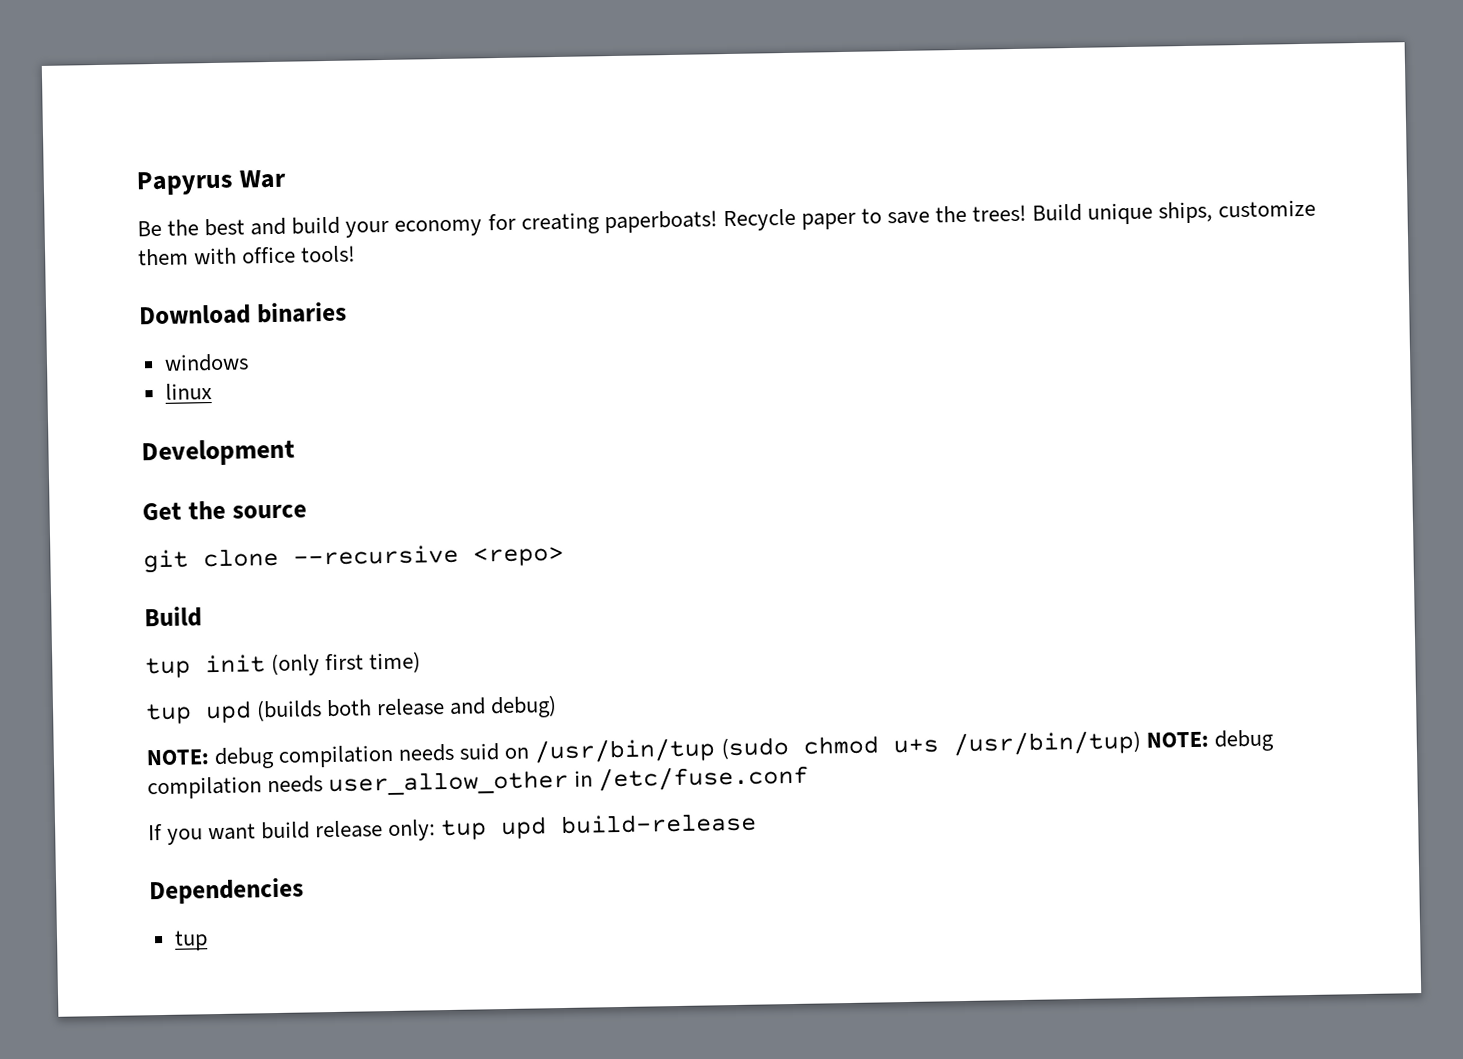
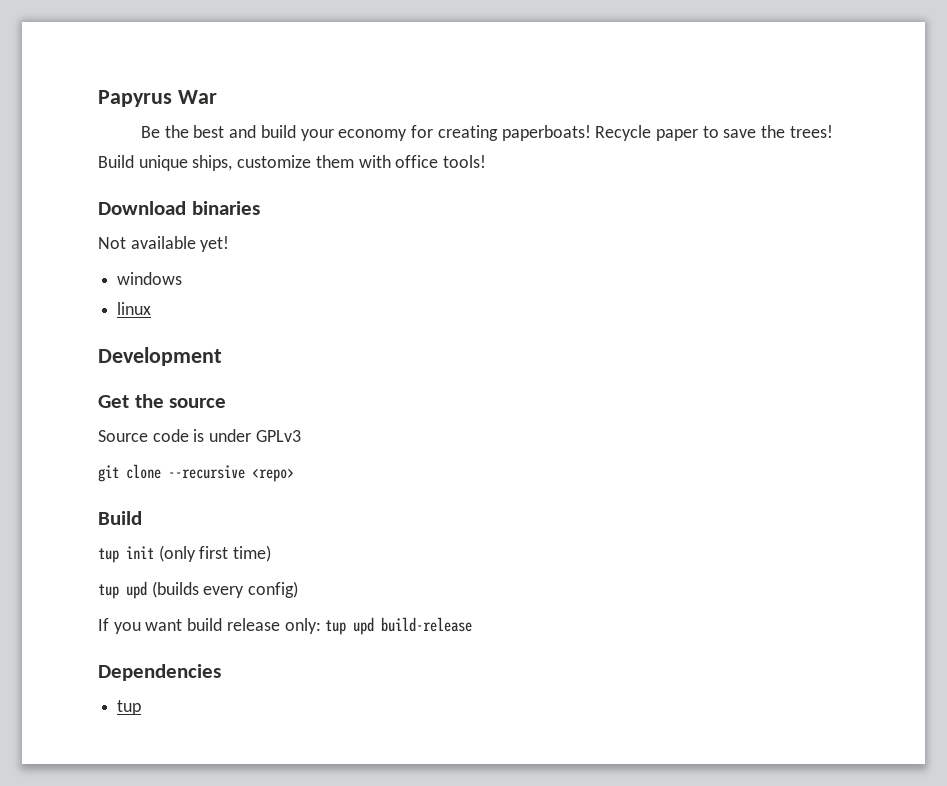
(347, 312) none -> [98,236,230,252] // Not available yet!
(307, 511) none -> [98,429,301,442] // Source code is under GPLv3
[326,695,558,719] [146,729,1274,770] [147,764,810,800] both release and debug) // NOTE: debug compilation needs suid on /usr/bin/tup (sudo chmod u+s /usr/bin/tup) NOTE: debug compilation needs user_allow_other in /etc/fuse.conf -> [203,581,299,598] every config)

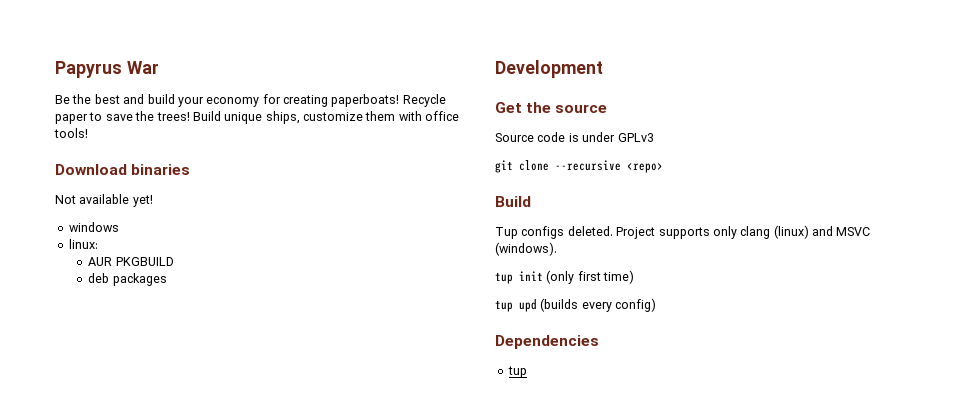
[117,302,152,315] linux -> [68,239,98,249] [88,257,174,266] [88,273,167,286] linux: // AUR PKGBUILD // deb packages
(142, 518) none -> [495,225,871,239] [495,242,557,256] // Tup configs deleted. Project supports only clang (linux) and MSVC (windows).
[98,617,473,635] // If you want build release only: tup upd build-release -> (657, 305) none

